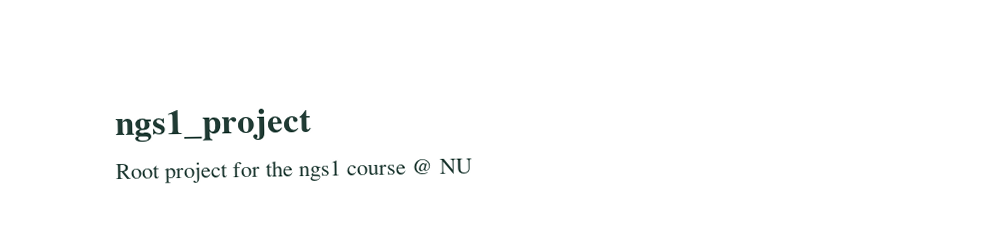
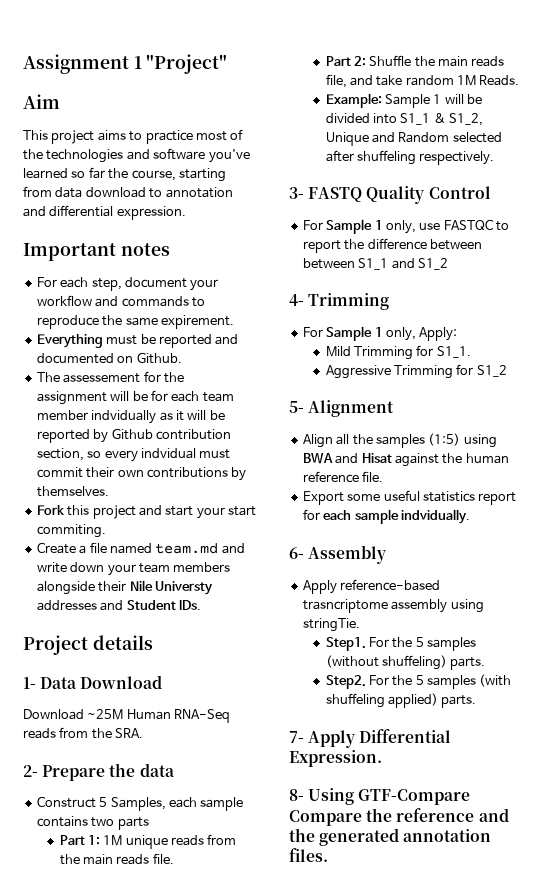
[114,107,312,144] [115,158,472,184] ngs1_project // Root project for the ngs1 course @ NU -> [23,54,228,74] [23,94,60,109] [23,129,244,144] [23,148,250,163] [23,167,226,182] [23,186,233,198] [23,205,186,220] [23,243,170,261] [36,277,219,291] [36,295,205,307] [36,315,234,329] [36,334,239,348] [36,352,182,364] [36,371,184,383] [36,390,234,405] [36,410,225,424] [36,428,231,443] [36,448,231,462] [36,467,247,481] [36,486,109,497] [36,505,256,519] [36,524,106,538] [36,542,245,554] [36,562,231,576] [36,580,213,595] [36,600,201,611] [23,635,153,655] [23,675,163,689] [23,709,231,723] [23,727,144,739] [23,763,175,781] [36,796,244,811] [36,816,149,830] [59,834,237,849] [59,853,174,865] [325,55,505,67] [325,74,520,88] [325,93,483,108] [325,113,484,126] [325,132,502,146] [325,150,495,165] [289,186,491,204] [302,219,509,234] [302,238,482,253] [302,258,448,270] [289,293,390,310] [302,326,458,341] [325,345,471,360] [325,364,507,379] [289,400,395,417] [302,433,497,448] [302,453,509,467] [302,471,384,483] [302,490,517,505] [302,509,470,524] [289,545,387,564] [302,579,441,594] [302,599,484,613] [302,618,360,632] [325,637,477,651] [325,655,486,670] [325,674,512,689] [325,693,477,708] [289,729,452,748] [289,750,382,767] [289,788,471,805] [289,808,509,826] [289,828,492,846] [289,848,328,862] Assignment 1 "Project" // Aim // This project aims to practice most of the technologies and software you've learned so far the course, starting from data download to annotation and differential expression. // Important notes // For each step, document your workflow and commands to reproduce the same expirement. // Everything must be reported and documented on Github. // The assessement for the assignment will be for each team member indvidually as it will be reported by Github contribution section, so every indvidual must commit their own contributions by themselves. // Fork this project and start your start commiting. // Create a file named team.md and write down your team members alongside their Nile Universty addresses and Student IDs. // Project details // 1- Data Download // Download ~25M Human RNA-Seq reads from the SRA. // 2- Prepare the data // Construct 5 Samples, each sample contains two parts // Part 1: 1M unique reads from the main reads file. // Part 2: Shuffle the main reads file, and take random 1M Reads. // Example: Sample 1 will be divided into S1_1 & S1_2, Unique and Random selected after shuffeling respectively. // 3- FASTQ Quality Control // For Sample 1 only, use FASTQC to report the difference between between S1_1 and S1_2 // 4- Trimming // For Sample 1 only, Apply: // Mild Trimming for S1_1. // Aggressive Trimming for S1_2 // 5- Alignment // Align all the samples (1:5) using BWA and Hisat against the human reference file. // Export some useful statistics report for each sample indvidually. // 6- Assembly // Apply reference-based trasncriptome assembly using stringTie. // Step1. For the 5 samples (without shuffeling) parts. // Step2. For the 5 samples (with shuffeling applied) parts. // 7- Apply Differential Expression. // 8- Using GTF-Compare Compare the reference and the generated annotation files.

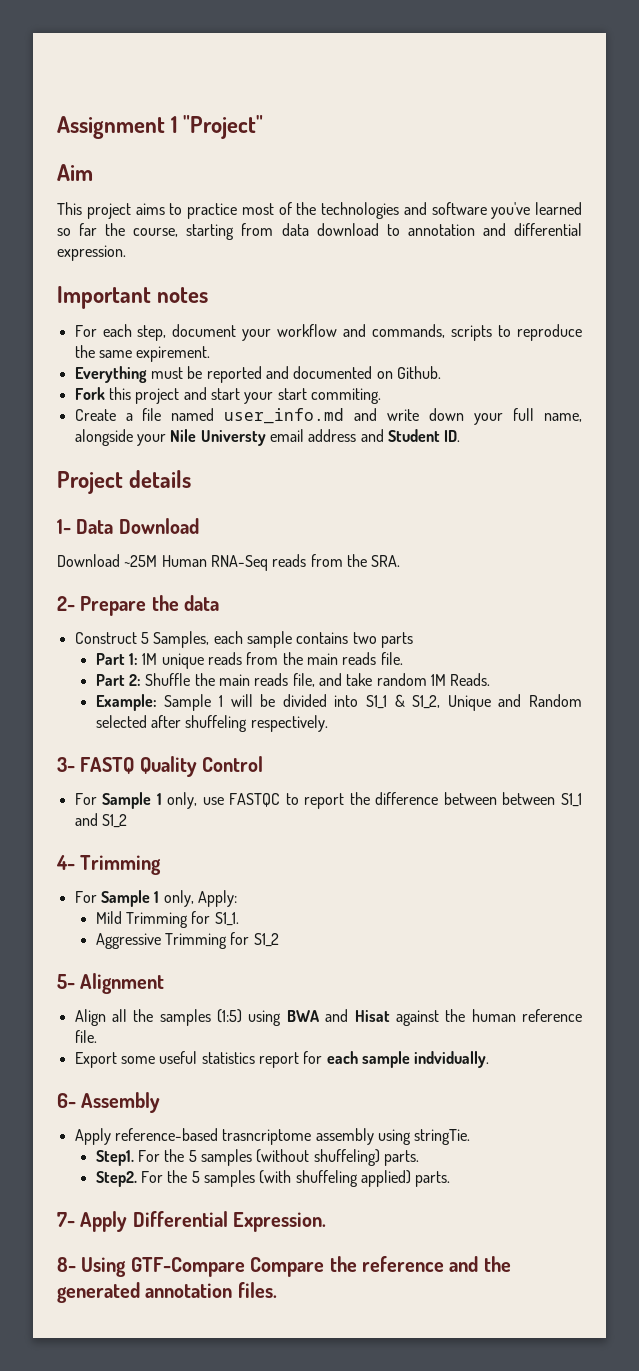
[121,296,189,307] commands -> [372,324,493,341] commands, scripts
[36,371,184,383] [36,390,234,405] [36,410,225,424] [36,428,231,443] [36,448,231,462] [36,467,247,481] [36,486,109,497] // The assessement for the assignment will be for each team member indvidually as it will be reported by Github contribution section, so every indvidual must commit their own contributions by themselves. -> (441, 372) none
[155,543,219,554] team.md -> [224,408,345,424] user_info.md
[138,562,231,573] [36,580,213,595] [36,600,97,611] team members alongside their Nile Universty addresses -> [513,408,582,422] [74,429,357,446] full name, alongside your Nile Universty email address
[178,600,201,610] IDs. -> [444,430,461,442] ID.

